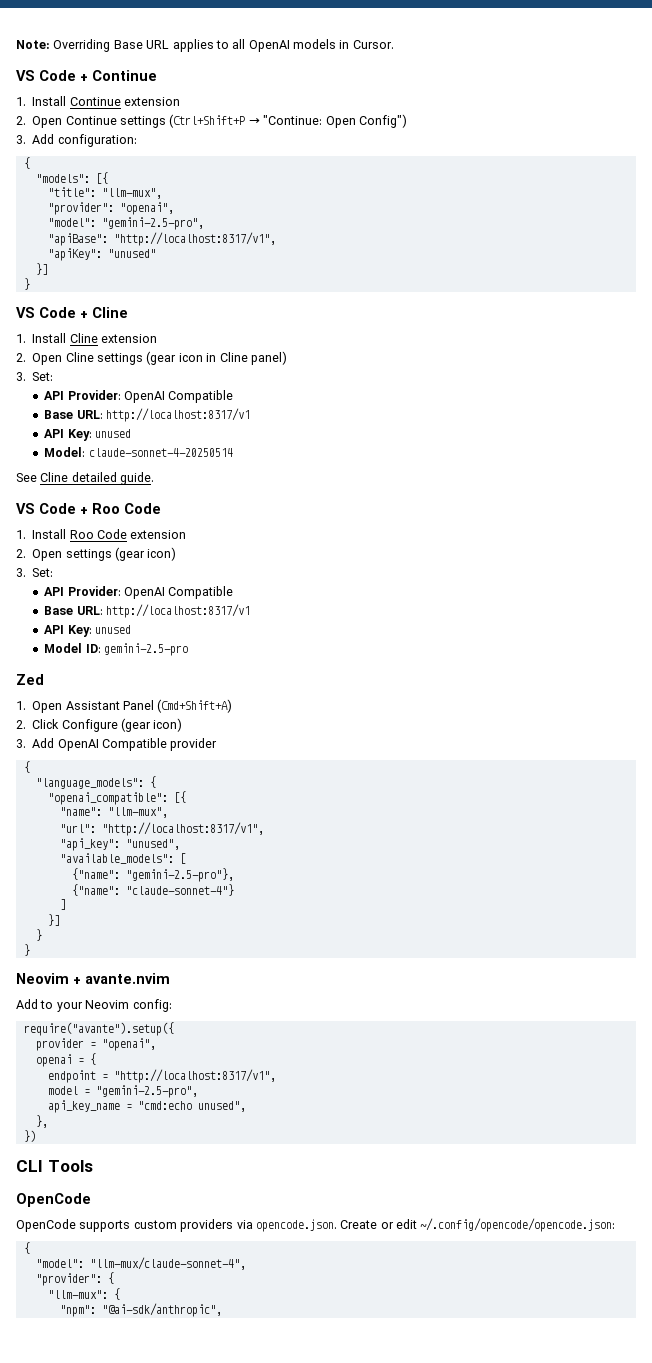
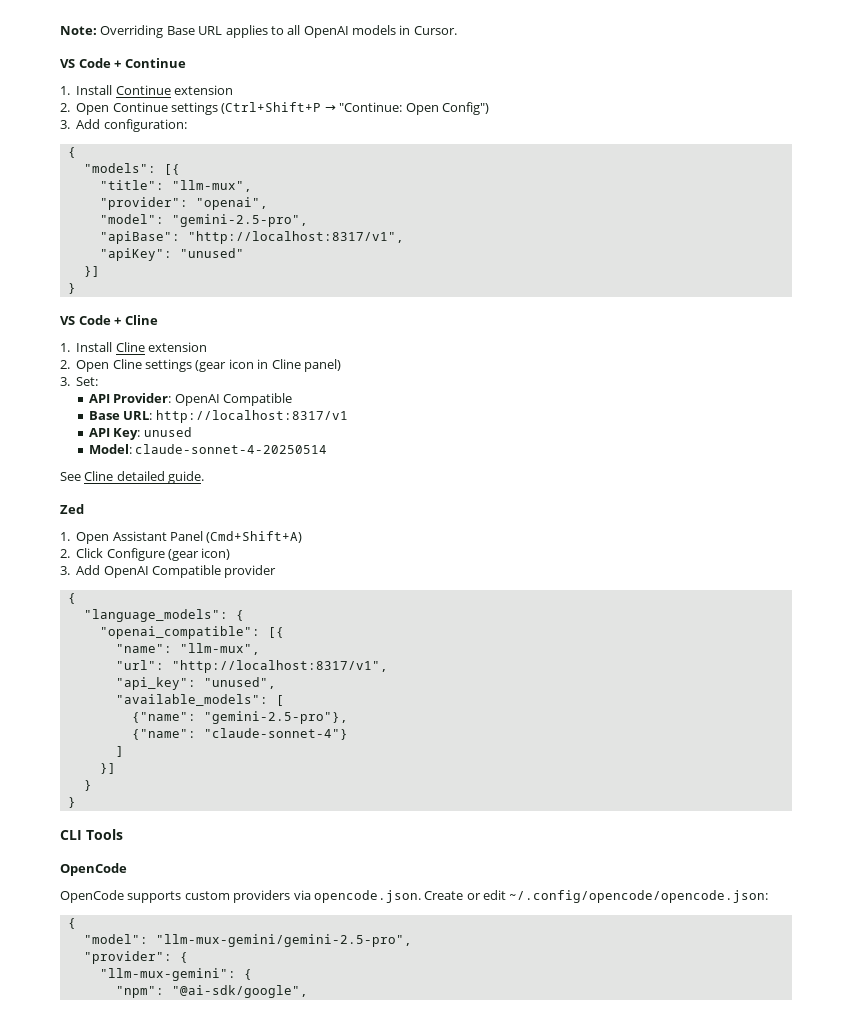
[16,503,161,514] [16,529,187,539] [16,547,177,561] [16,568,54,577] [44,586,234,599] [44,604,250,618] [44,625,131,637] [44,643,188,656] // VS Code + Roo Code // 1. Install Roo Code extension // 2. Open settings (gear icon) // 3. Set: // API Provider: OpenAI Compatible // Base URL: http://localhost:8317/v1 // API Key: unused // Model ID: gemini-2.5-pro -> (205, 477) none
[16,973,170,984] [16,999,172,1012] [23,1022,174,1036] [35,1038,156,1051] [35,1053,96,1067] [47,1069,276,1083] [47,1085,198,1098] [47,1100,246,1113] [35,1115,48,1128] [23,1130,36,1142] // Neovim + avante.nvim // Add to your Neovim config: // require("avante").setup({ // provider = "openai", // openai = { // endpoint = "http://localhost:8317/v1", // model = "gemini-2.5-pro", // api_key_name = "cmd:echo unused", // }, // }) -> (76, 802) none
[89,1257,246,1270] "llm-mux/claude-sonnet-4", -> [155,934,412,947] "llm-mux-gemini/gemini-2.5-pro",
[47,1290,108,1299] "llm-mux": -> [99,968,236,981] "llm-mux-gemini":
[101,1303,222,1317] "@ai-sdk/anthropic", -> [171,985,308,998] "@ai-sdk/google",

